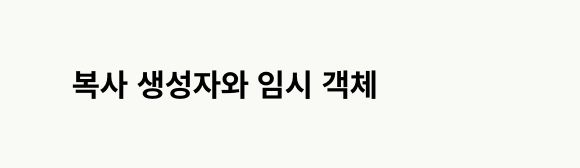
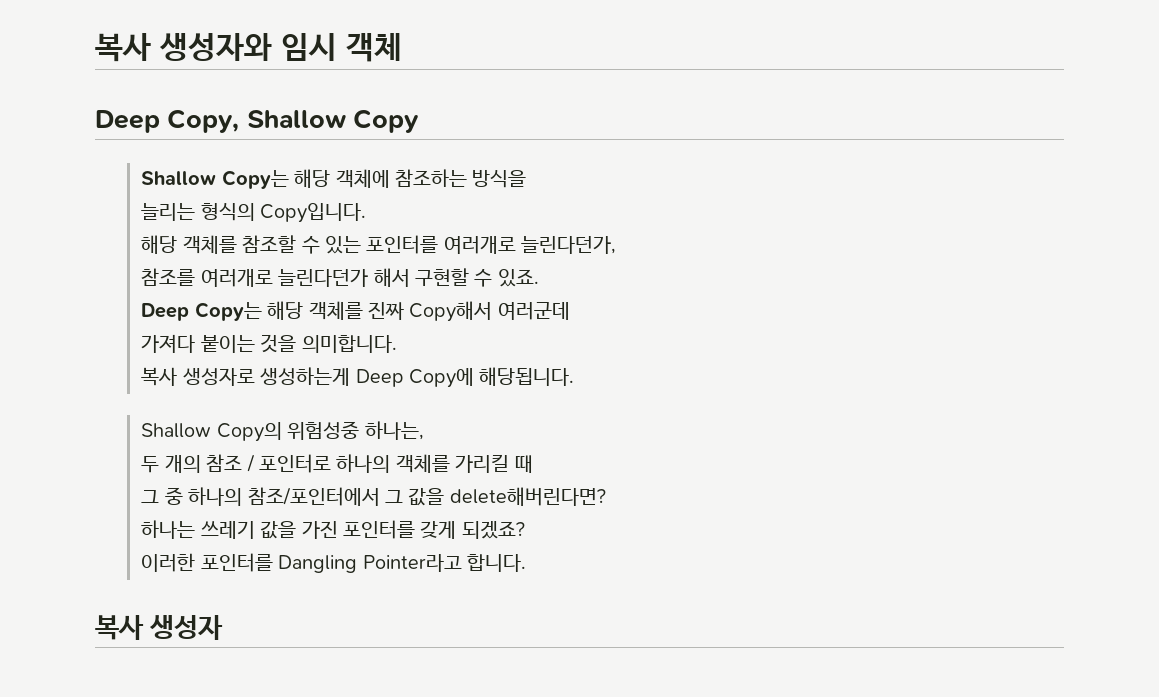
(378, 84) none -> [95,109,419,133] [141,169,527,189] [141,203,367,223] [141,235,617,254] [141,268,539,287] [141,301,570,322] [141,334,397,353] [141,367,575,388] [141,421,424,442] [141,454,533,473] [141,487,606,506] [141,520,525,539] [141,553,526,573] [95,615,224,640] // Deep Copy, Shallow Copy // Shallow Copy는 해당 객체에 참조하는 방식을 // 늘리는 형식의 Copy입니다. // 해당 객체를 참조할 수 있는 포인터를 여러개로 늘린다던가, // 참조를 여러개로 늘린다던가 해서 구현할 수 있죠. // Deep Copy는 해당 객체를 진짜 Copy해서 여러군데 // 가져다 붙이는 것을 의미합니다. // 복사 생성자로 생성하는게 Deep Copy에 해당됩니다. // Shallow Copy의 위험성중 하나는, // 두 개의 참조 / 포인터로 하나의 객체를 가리킬 때 // 그 중 하나의 참조/포인터에서 그 값을 delete해버린다면? // 하나는 쓰레기 값을 가진 포인터를 갖게 되겠죠? // 이러한 포인터를 Dangling Pointer라고 합니다. // 복사 생성자

